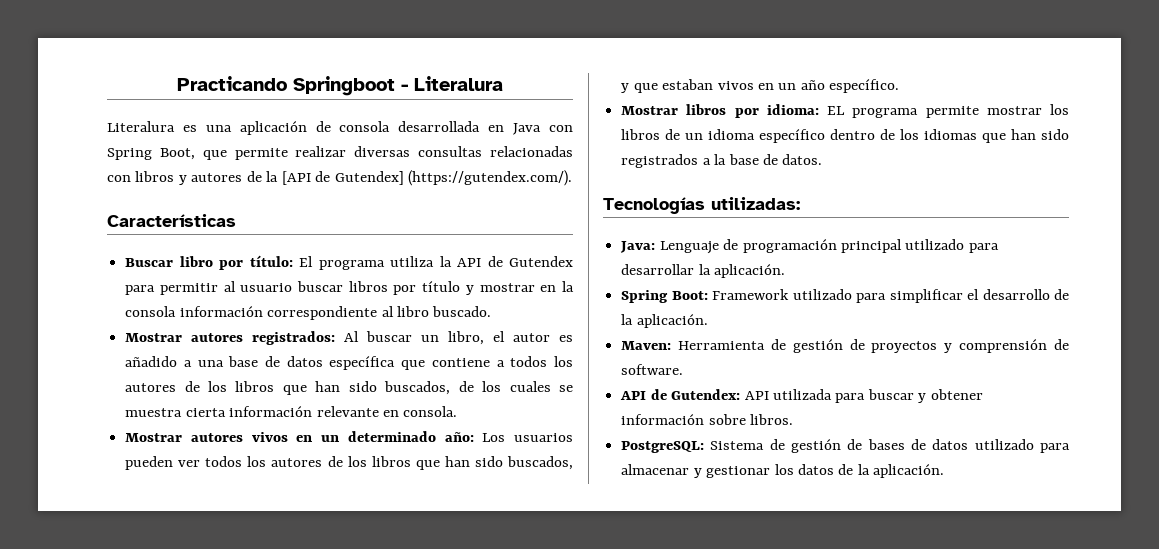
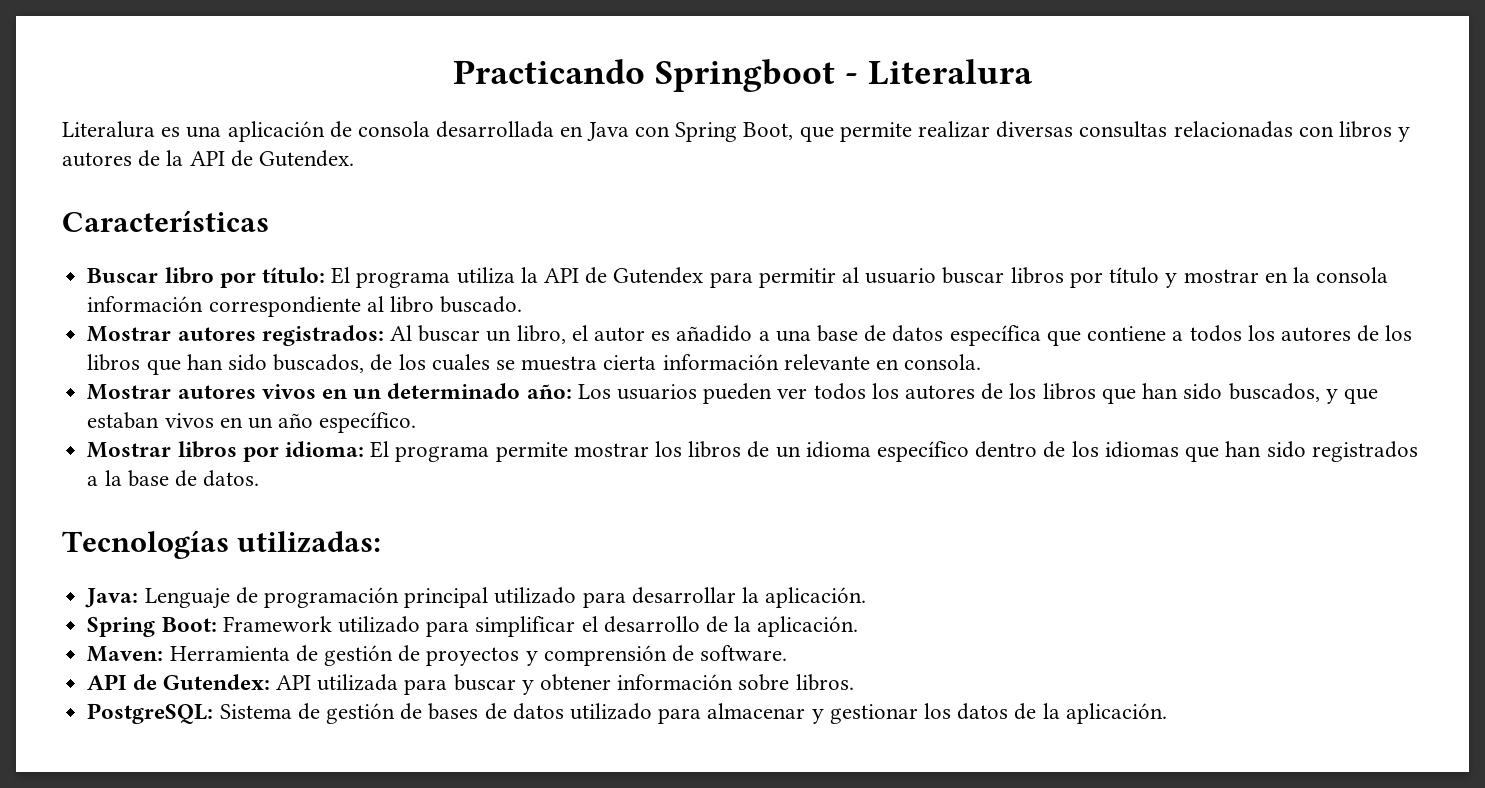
[281,170,573,186] [API de Gutendex] (https://gutendex.com/). -> [189,150,355,167] API de Gutendex.
[827,106,846,115] EL -> [370,441,390,458] El

